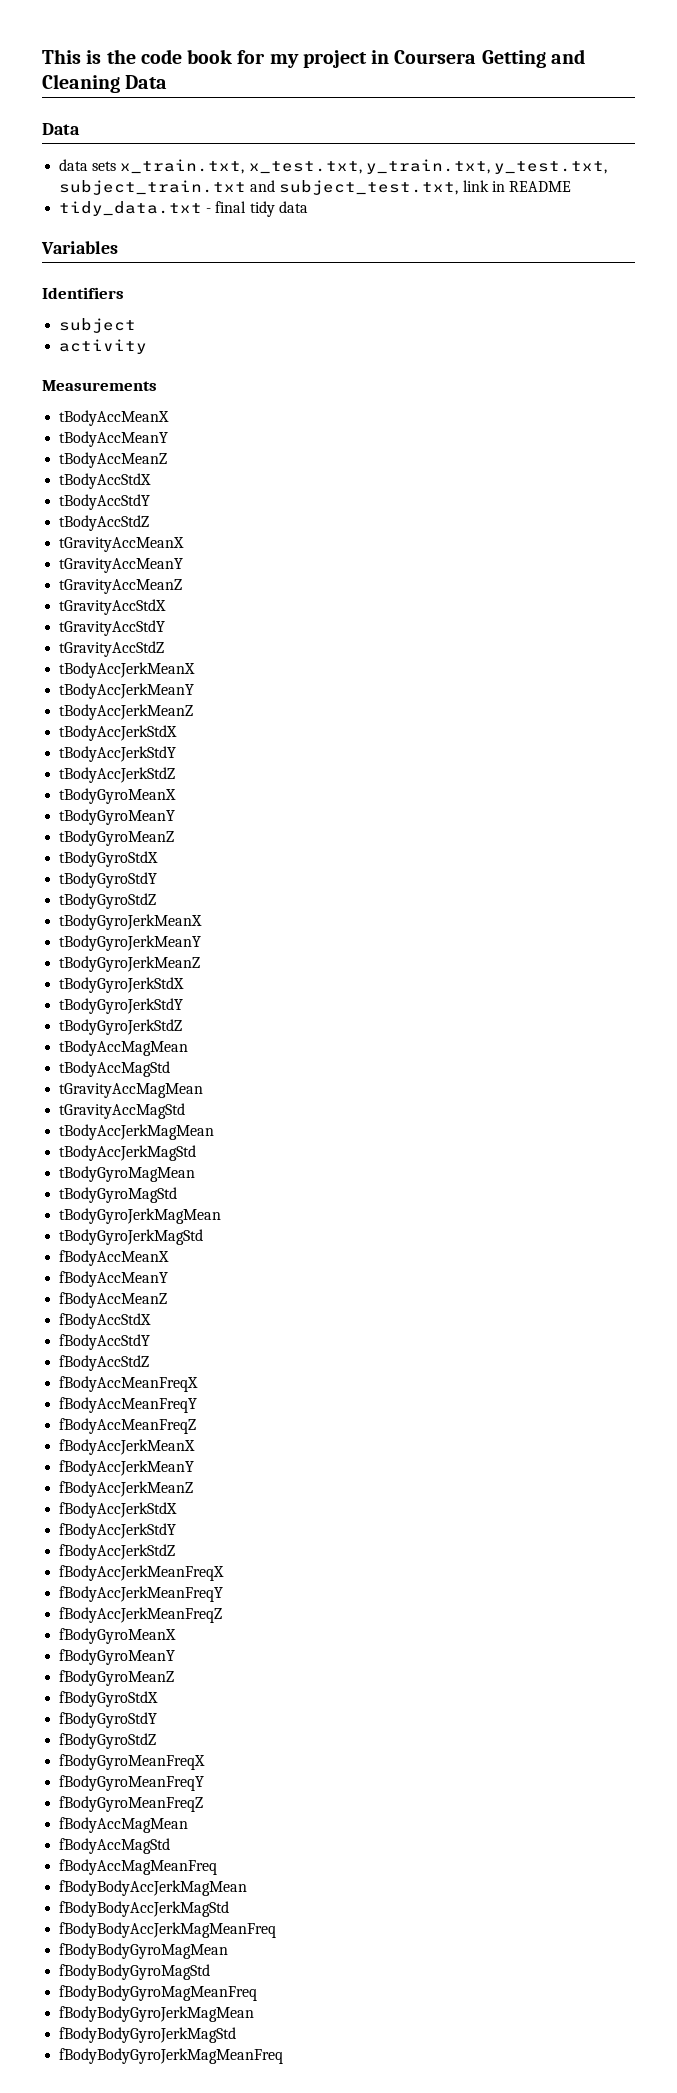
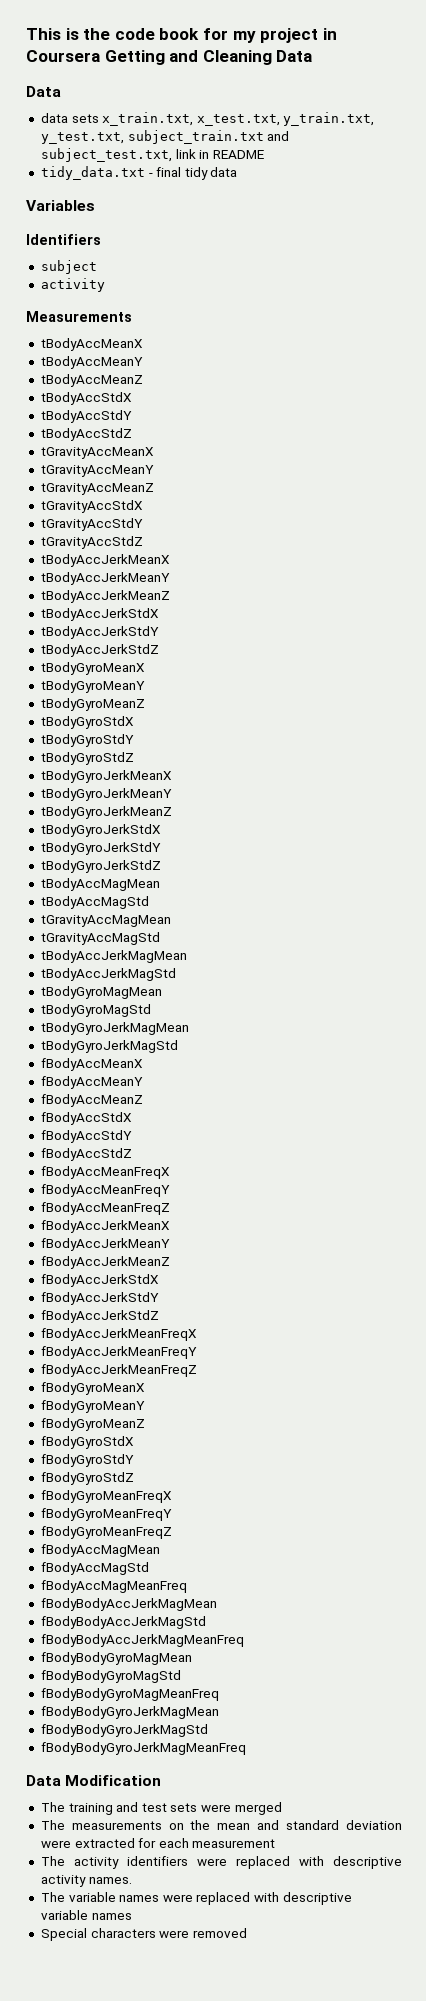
(284, 2056) none -> [26,1775,162,1786] [40,1802,282,1815] [40,1820,402,1830] [40,1838,276,1848] [40,1856,402,1869] [40,1875,132,1887] [40,1892,352,1905] [40,1910,132,1920] [40,1928,247,1941] // Data Modification // The training and test sets were merged // The measurements on the mean and standard deviation were extracted for each measurement // The activity identifiers were replaced with descriptive activity names. // The variable names were replaced with descriptive variable names // Special characters were removed

